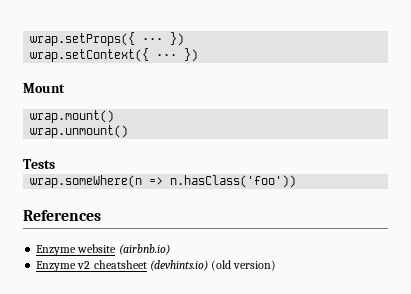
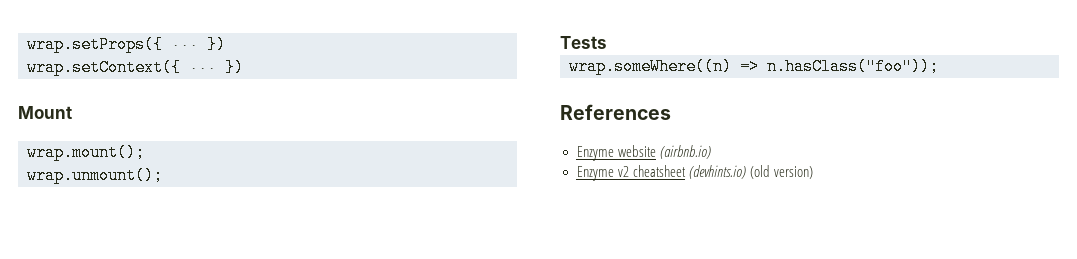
[30,110,115,123] [30,125,129,138] wrap.mount() // wrap.unmount() -> [27,144,145,161] [27,167,163,184] wrap.mount(); // wrap.unmount();
[30,175,297,188] wrap.someWhere(n => n.hasClass('foo')) -> [569,58,939,75] wrap.someWhere((n) => n.hasClass("foo"));

